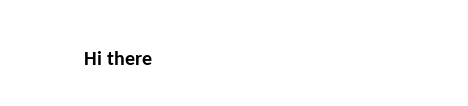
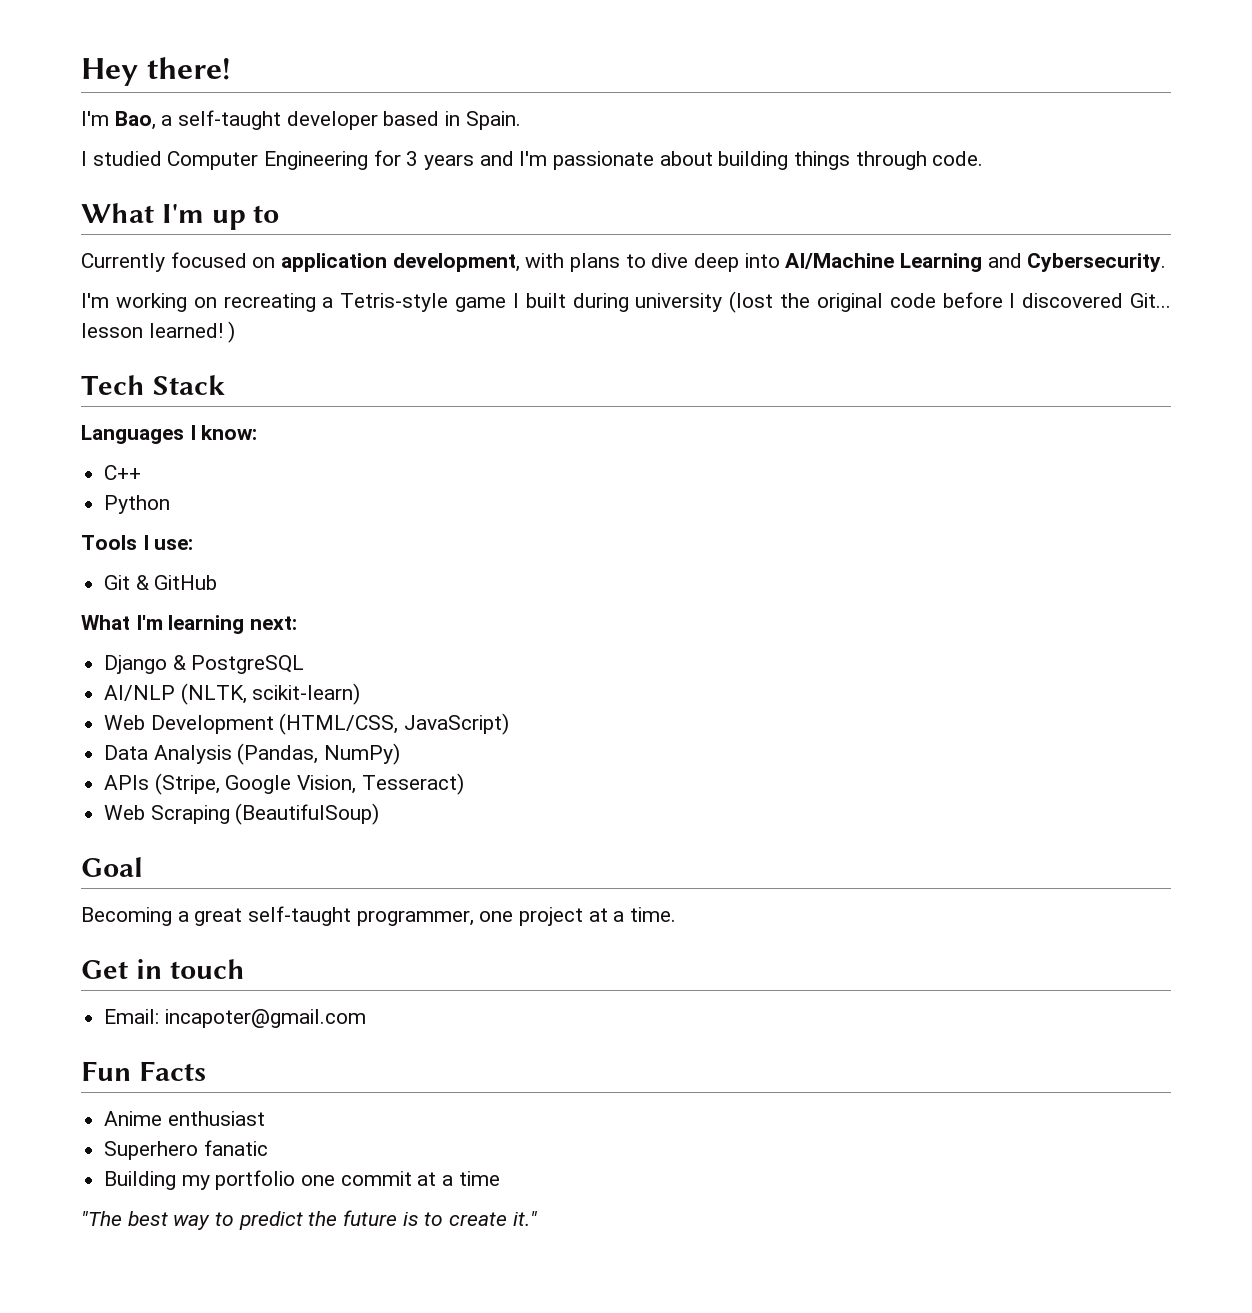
[84,51,153,65] Hi there -> [81,57,231,86] [81,110,521,130] [81,150,984,170] [81,203,280,230] [81,252,1167,272] [81,291,1172,313] [81,321,236,343] [81,375,225,395] [81,425,258,444] [104,465,142,480] [104,495,171,514] [81,535,194,550] [104,575,218,590] [81,615,298,634] [104,655,305,674] [104,683,361,705] [104,713,510,735] [104,743,401,765] [104,773,464,795] [104,803,380,825] [81,857,143,877] [81,906,677,926] [81,959,245,979] [104,1009,366,1028] [81,1061,206,1081] [104,1111,265,1126] [104,1140,268,1160] [104,1170,500,1190] [81,1210,537,1230] Hey there! // I'm Bao, a self-taught developer based in Spain. // I studied Computer Engineering for 3 years and I'm passionate about building things through code. // What I'm up to // Currently focused on application development, with plans to dive deep into AI/Machine Learning and Cybersecurity. // I'm working on recreating a Tetris-style game I built during university (lost the original code before I discovered Git... lesson learned! ) // Tech Stack // Languages I know: // C++ // Python // Tools I use: // Git & GitHub // What I'm learning next: // Django & PostgreSQL // AI/NLP (NLTK, scikit-learn) // Web Development (HTML/CSS, JavaScript) // Data Analysis (Pandas, NumPy) // APIs (Stripe, Google Vision, Tesseract) // Web Scraping (BeautifulSoup) // Goal // Becoming a great self-taught programmer, one project at a time. // Get in touch // Email: incapoter@gmail.com // Fun Facts // Anime enthusiast // Superhero fanatic // Building my portfolio one commit at a time // "The best way to predict the future is to create it."

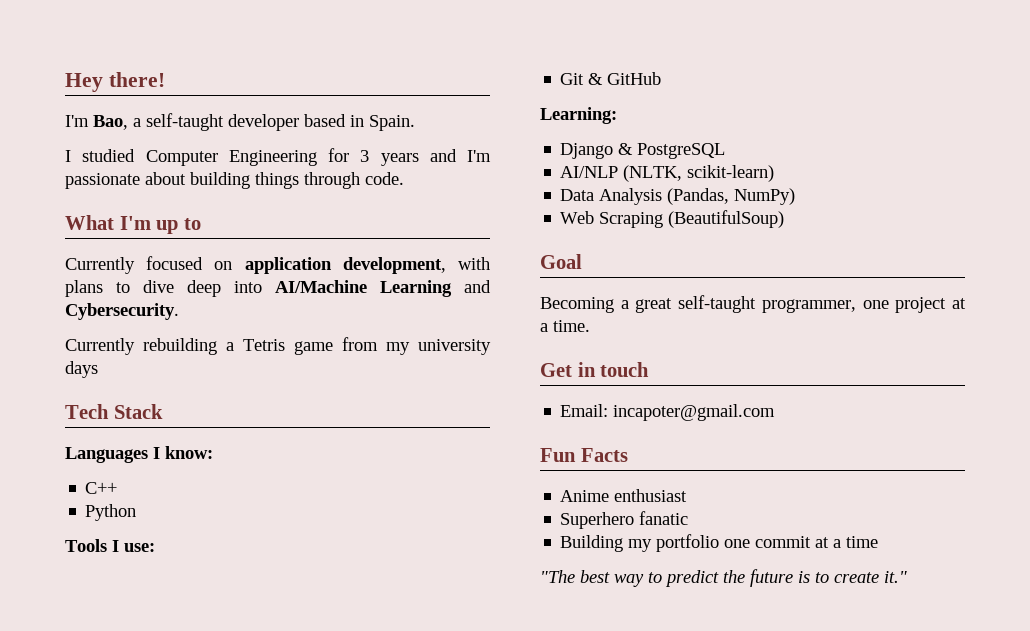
[81,291,1172,313] [81,321,236,343] I'm working on recreating a Tetris-style game I built during university (lost the original code before I discovered Git... lesson learned! ) -> [65,337,491,355] [65,361,98,378] Currently rebuilding a Tetris game from my university days
[81,615,298,634] What I'm learning next: -> [540,107,617,124] Learning:
[104,713,510,735] // Web Development (HTML/CSS, JavaScript) -> (775, 173) none
[104,773,464,795] // APIs (Stripe, Google Vision, Tesseract) -> (796, 196) none

